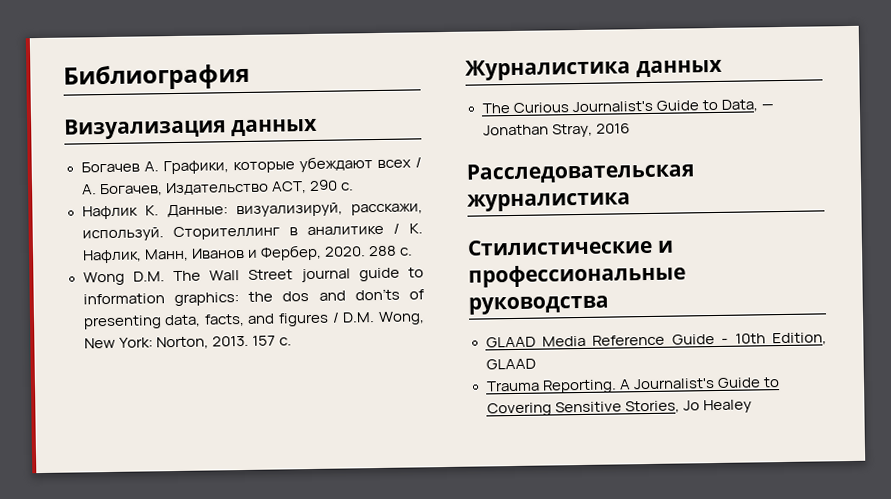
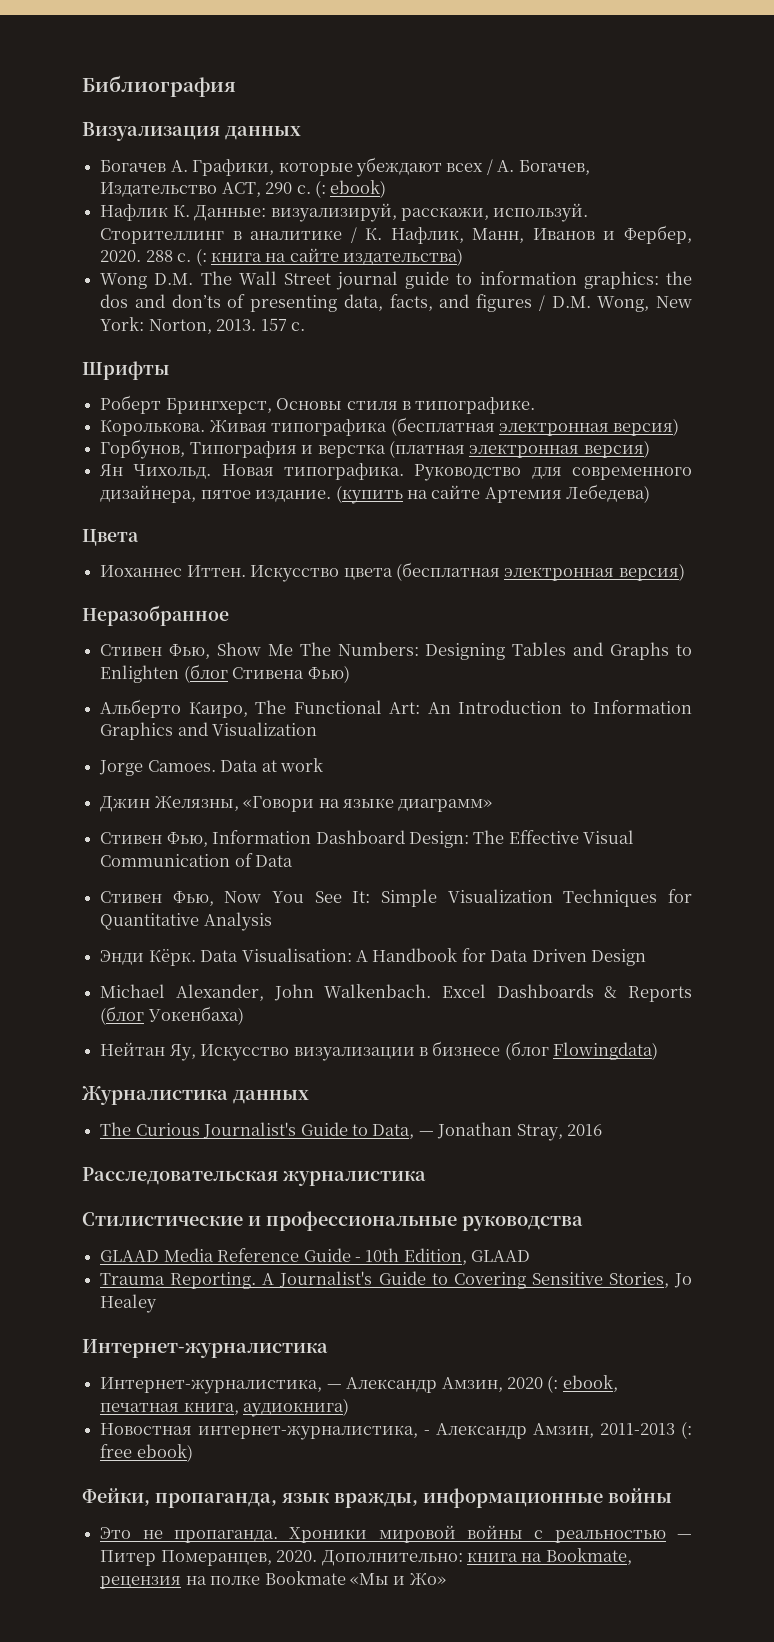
(354, 186) none -> [314,180,387,198] (: ebook)
(413, 251) none -> [195,248,464,266] (: книга на сайте издательства)
(292, 341) none -> [82,361,169,380] [100,395,536,414] [100,417,680,436] [100,439,650,459] [100,463,692,481] [100,484,651,504] [82,529,139,546] [100,562,685,582] [82,605,229,626] [100,642,692,660] [100,664,350,683] [100,699,692,718] [100,722,318,740] [99,758,323,776] [100,796,493,812] [100,830,635,848] [100,853,294,867] [100,889,692,907] [100,912,272,931] [100,948,647,966] [100,984,693,1002] [100,1006,244,1025] [100,1041,659,1061] // Шрифты // Роберт Брингхерст, Основы стиля в типографике. // Королькова. Живая типографика (бесплатная электронная версия) // Горбунов, Типография и верстка (платная электронная версия) // Ян Чихольд. Новая типографика. Руководство для современного дизайнера, пятое издание. (купить на сайте Артемия Лебедева) // Цвета // Иоханнес Иттен. Искусство цвета (бесплатная электронная версия) // Неразобранное // Стивен Фью, Show Me The Numbers: Designing Tables and Graphs to Enlighten (блог Стивена Фью) // Альберто Каиро, The Functional Art: An Introduction to Information Graphics and Visualization // Jorge Camoes. Data at work // Джин Желязны, «Говори на языке диаграмм» // Стивен Фью, Information Dashboard Design: The Effective Visual Communication of Data // Стивен Фью, Now You See It: Simple Visualization Techniques for Quantitative Analysis // Энди Кёрк. Data Visualisation: A Handbook for Data Driven Design // Michael Alexander, John Walkenbach. Excel Dashboards & Reports (блог Уокенбаха) // Нейтан Яу, Искусство визуализации в бизнесе (блог Flowingdata)
(752, 406) none -> [82,1339,328,1358] [100,1375,618,1394] [100,1398,350,1417] [100,1421,693,1440] [100,1444,193,1462] [82,1488,672,1508] [100,1525,692,1543] [100,1548,632,1566] [100,1571,446,1589] // Интернет-журналистика // Интернет-журналистика, — Александр Амзин, 2020 (: ebook, печатная книга, аудиокнига) // Новостная интернет-журналистика, - Александр Амзин, 2011-2013 (: free ebook) // Фейки, пропаганда, язык вражды, информационные войны // Это не пропаганда. Хроники мировой войны с реальностью — Питер Померанцев, 2020. Дополнительно: книга на Bookmate, рецензия на полке Bookmate «Мы и Жо»

